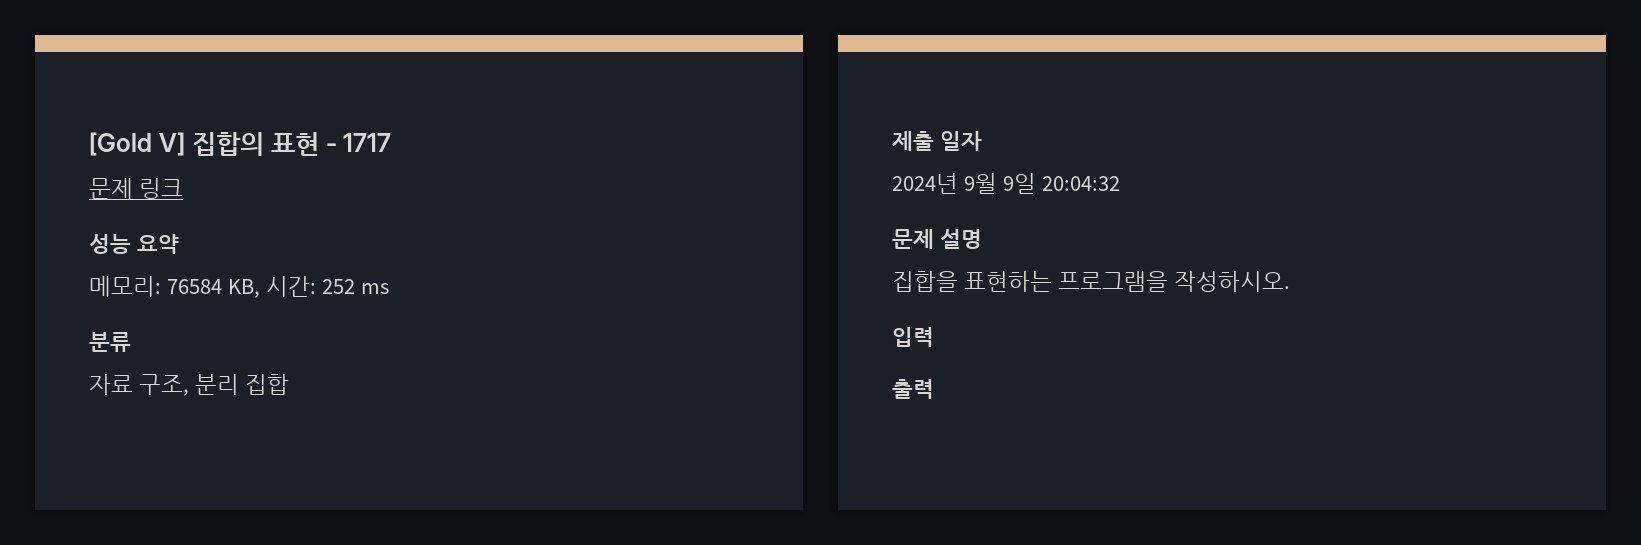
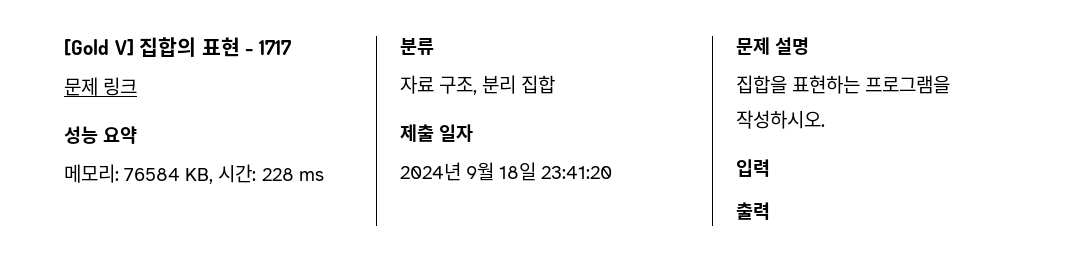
[322,279,356,294] 252 -> [261,168,294,181] 228
[1003,173,1121,194] 9일 20:04:32 -> [499,162,613,181] 18일 23:41:20

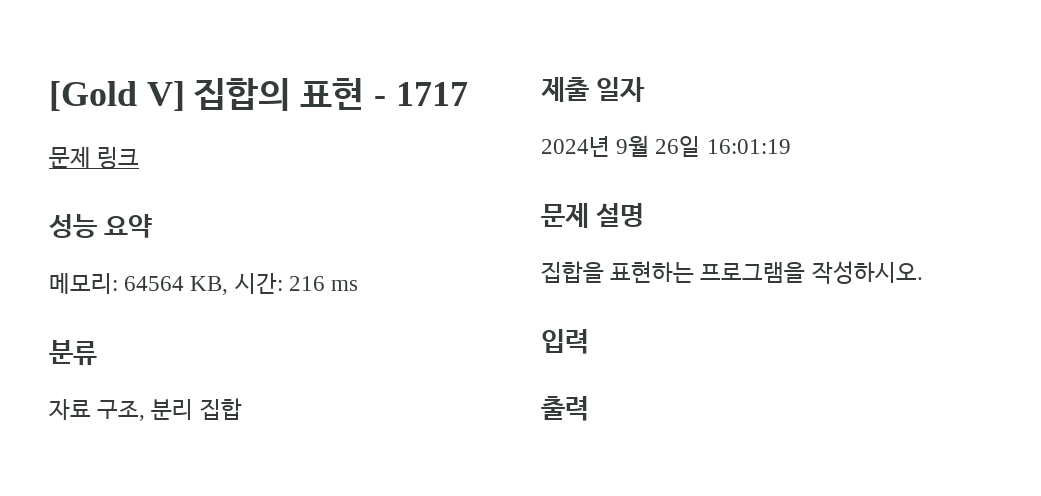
[124,168,181,181] 76584 -> [124,276,185,291] 64564
[261,168,294,181] 228 -> [288,276,325,291] 216
[499,162,613,181] 18일 23:41:20 -> [655,136,791,157] 26일 16:01:19

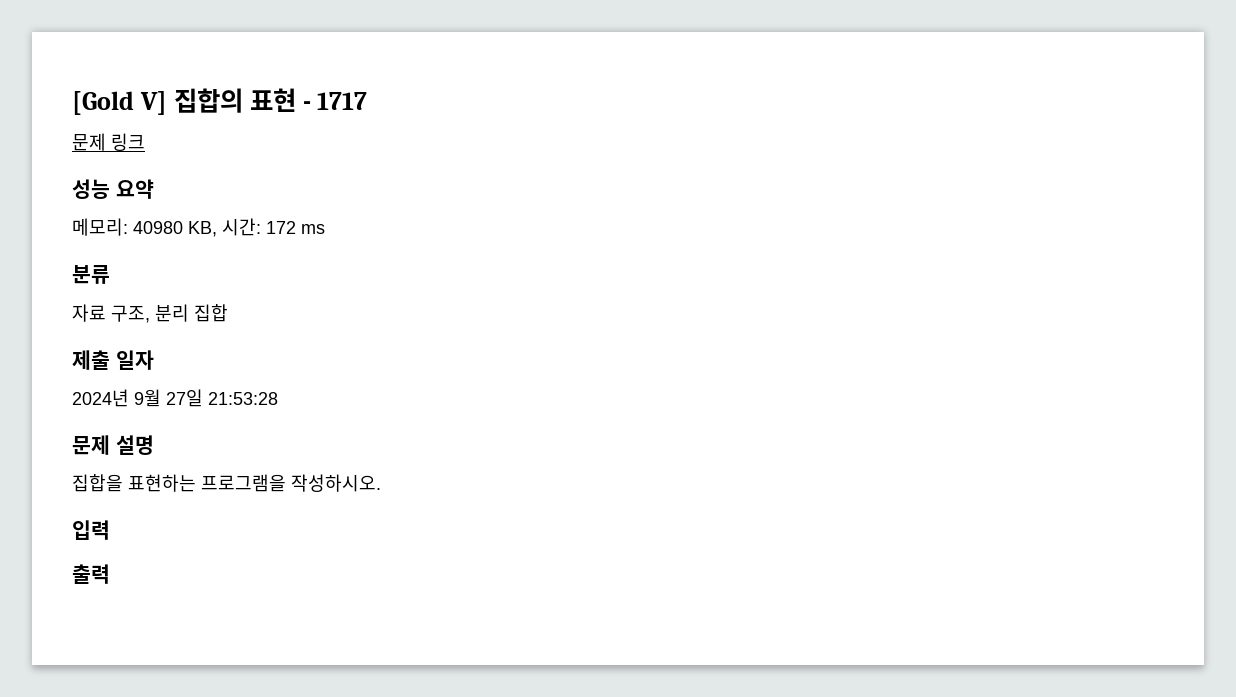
[124,276,185,291] 64564 -> [133,221,183,234] 40980
[288,276,325,291] 216 -> [266,221,296,234] 172
[655,136,791,157] 26일 16:01:19 -> [166,389,278,407] 27일 21:53:28

